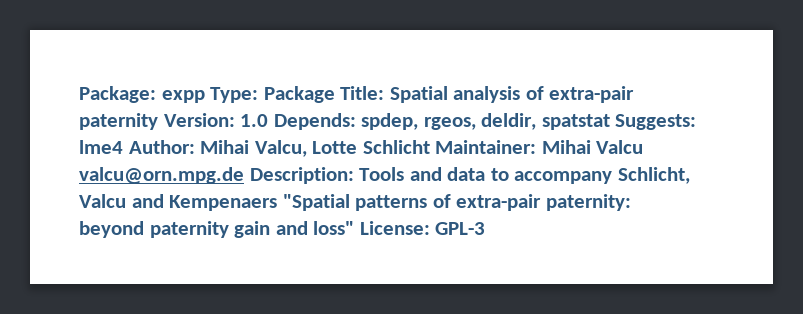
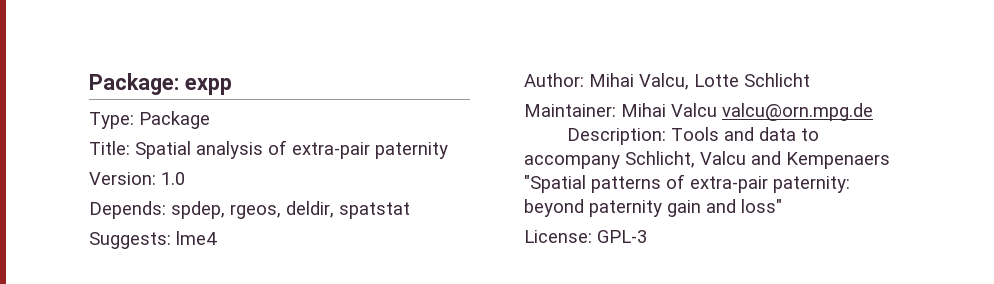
(205, 96) none -> (232, 86) //
(335, 94) none -> (210, 120) //
(158, 121) none -> (448, 150) //
(269, 120) none -> (185, 178) //
(610, 122) none -> (410, 210) //
(123, 147) none -> (217, 238) //
(430, 147) none -> (810, 80) //
(244, 175) none -> (873, 112) //
(355, 228) none -> (782, 206) //

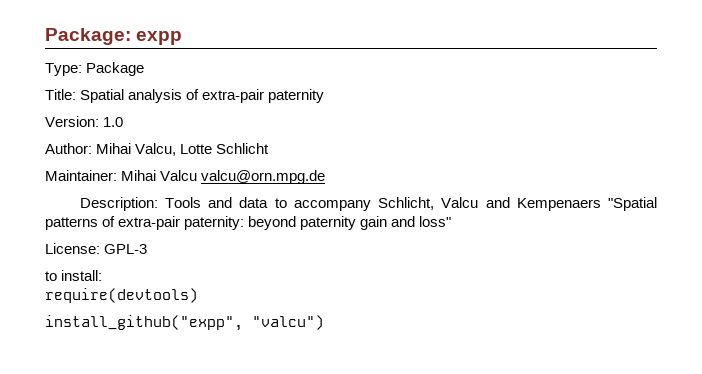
[89,201,410,219] [89,231,217,249] // Depends: spdep, rgeos, deldir, spatstat // Suggests: lme4 -> (124, 122) none
(647, 236) none -> [45,270,103,281] [45,288,198,303] [45,315,324,331] // to install: // require(devtools) // install_github("expp", "valcu")

